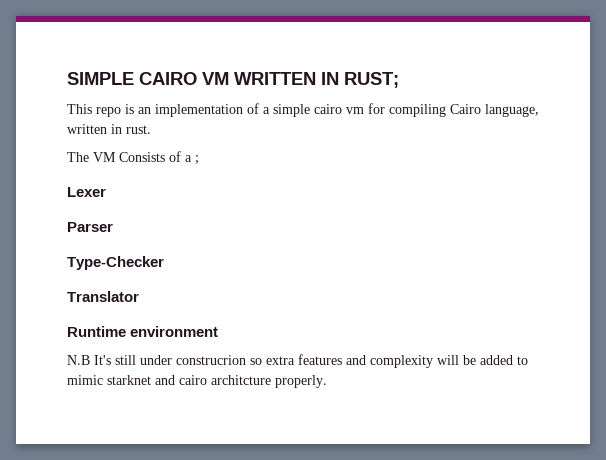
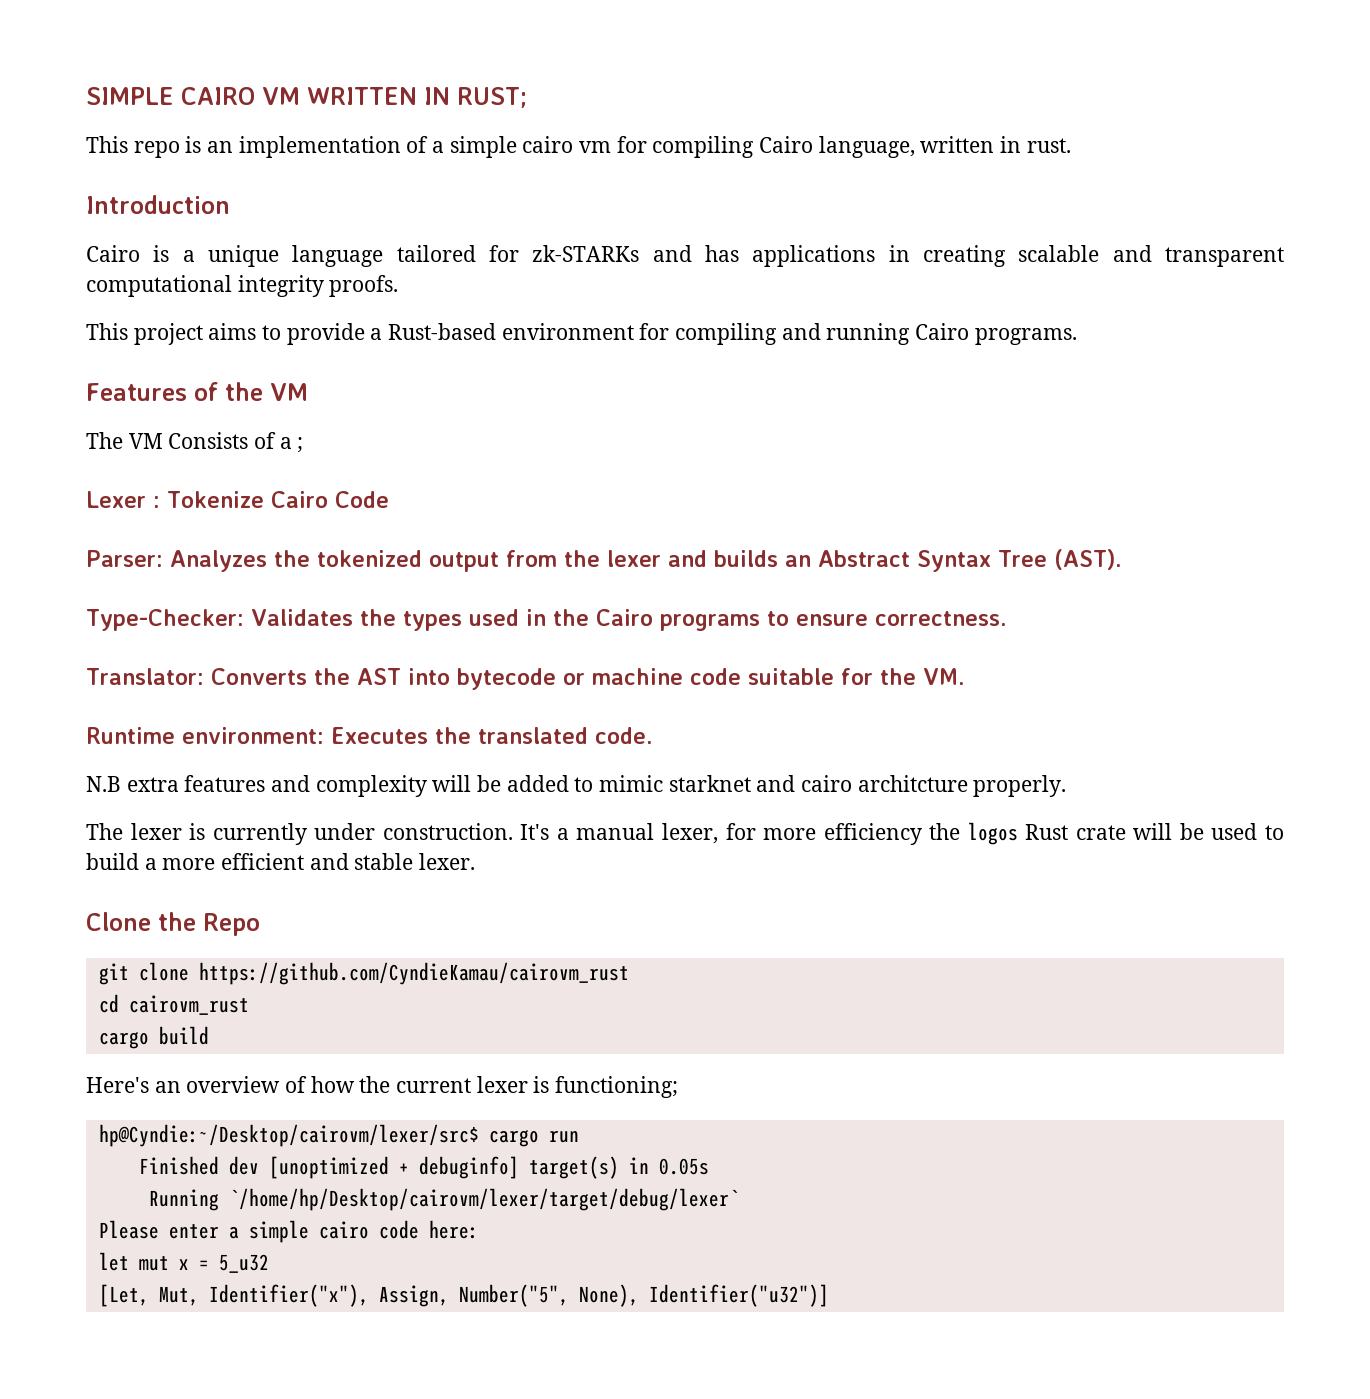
(151, 129) none -> [86,195,230,214] [86,245,1284,267] [86,275,399,297] [86,323,1077,345] [86,382,308,401] // Introduction // Cairo is a unique language tailored for zk-STARKs and has applications in creating scalable and transparent computational integrity proofs. // This project aims to provide a Rust-based environment for compiling and running Cairo programs. // Features of the VM
[67,222,113,232] [67,256,164,270] [67,291,139,302] [67,326,219,337] [67,355,262,365] // Parser // Type-Checker // Translator // Runtime environment // N.B It's still under construcrion so -> [153,491,389,508] [86,549,1121,572] [86,609,1006,631] [86,668,964,690] [86,727,652,744] [86,776,121,792] : Tokenize Cairo Code // Parser: Analyzes the tokenized output from the lexer and builds an Abstract Syntax Tree (AST). // Type-Checker: Validates the types used in the Cairo programs to ensure correctness. // Translator: Converts the AST into bytecode or machine code suitable for the VM. // Runtime environment: Executes the translated code. // N.B
(327, 381) none -> [86,822,1284,845] [86,853,476,870] [86,912,260,936] [98,962,629,985] [98,994,249,1015] [98,1026,209,1049] [86,1076,679,1098] [98,1124,579,1147] [138,1156,709,1179] [148,1188,739,1211] [98,1220,479,1243] [98,1252,269,1273] [98,1284,829,1307] // The lexer is currently under construction. It's a manual lexer, for more efficiency the logos Rust crate will be used to build a more efficient and stable lexer. // Clone the Repo // git clone https://github.com/CyndieKamau/cairovm_rust // cd cairovm_rust // cargo build // Here's an overview of how the current lexer is functioning; // hp@Cyndie:~/Desktop/cairovm/lexer/src$ cargo run // Finished dev [unoptimized + debuginfo] target(s) in 0.05s // Running `/home/hp/Desktop/cairovm/lexer/target/debug/lexer` // Please enter a simple cairo code here: // let mut x = 5_u32 // [Let, Mut, Identifier("x"), Assign, Number("5", None), Identifier("u32")]

